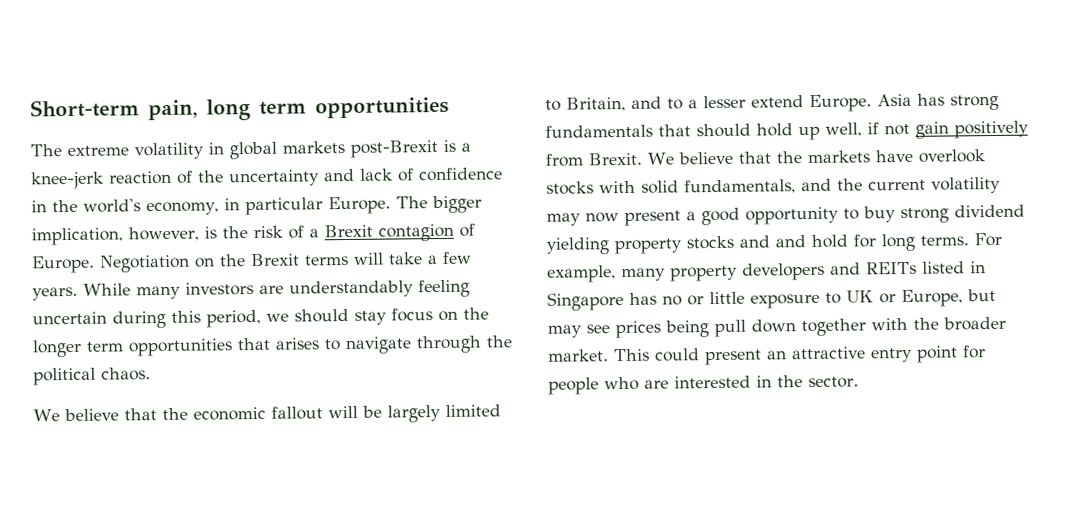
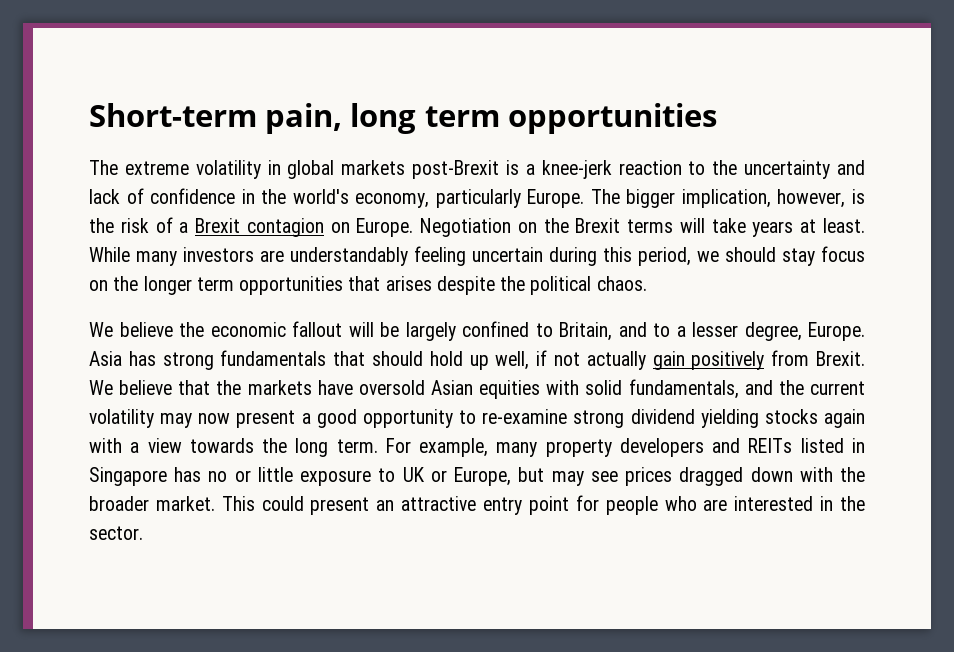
[177,170,193,184] of -> [688,161,706,175] to
[223,197,323,216] in particular -> [435,189,521,208] particularly
[459,223,475,237] of -> [330,222,350,233] on
[427,251,472,265] [32,286,78,301] a few years. -> [752,218,865,237] years at least.
[324,335,482,355] to navigate through -> [436,276,495,295] despite
[123,408,157,421] that -> (173, 329) none
[444,404,501,417] limited -> [462,321,529,337] confined
[751,95,804,108] extend -> [744,322,802,341] degree,
(910, 129) none -> [586,351,646,370] actually
[917,149,986,163] [546,181,594,195] overlook stocks -> [358,380,541,399] oversold Asian equities
[863,206,896,223] buy -> [482,409,568,424] re-examine
[614,233,969,255] property stocks and and hold for long terms. -> [764,409,865,428] [89,438,378,457] stocks again with a view towards the long term.
[665,318,866,338] being pull down together -> [679,467,793,486] dragged down

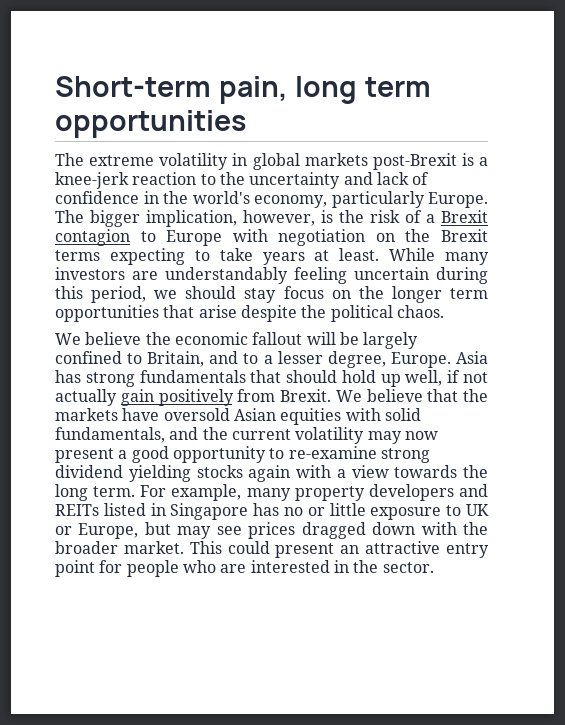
[330,218,512,237] on Europe. Negotiation -> [140,229,366,246] to Europe with negotiation
[679,218,705,233] will -> [109,248,210,265] expecting to
[385,276,432,291] arises -> [198,305,237,318] arise

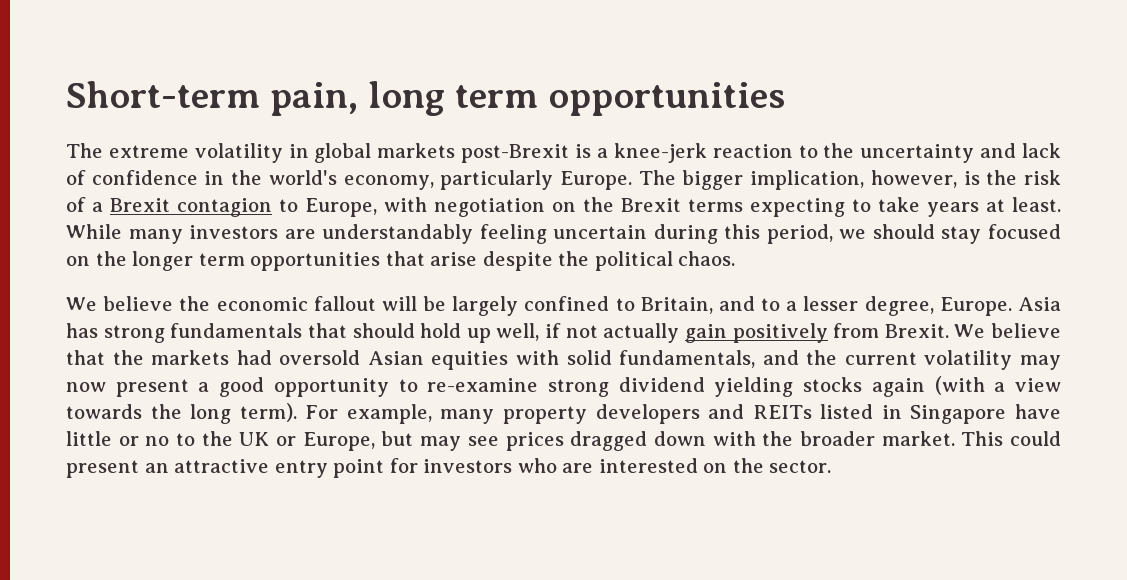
[166,230,223,246] Europe -> [305,198,377,217] Europe,
[283,286,324,299] focus -> [988,224,1061,239] focused
[122,408,160,421] have -> [236,350,272,365] had
[296,465,331,478] with -> [934,376,985,395] (with
[93,486,136,497] term. -> [239,403,297,422] term).
[253,503,462,520] has no or little exposure to -> [1014,404,1061,419] [66,431,233,446] have little or no to the
[126,560,179,577] people -> [423,459,513,473] investors
[333,560,349,573] in -> [703,463,728,473] on

